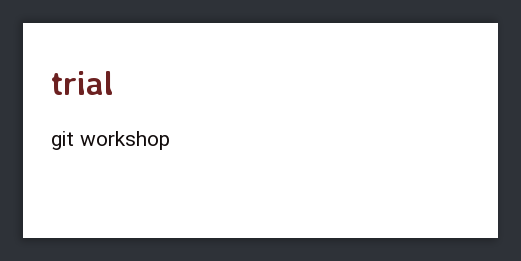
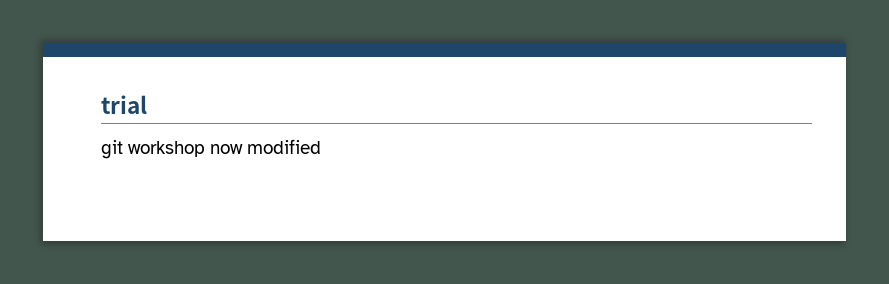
(170, 140) none -> [210,139,322,154] now modified

